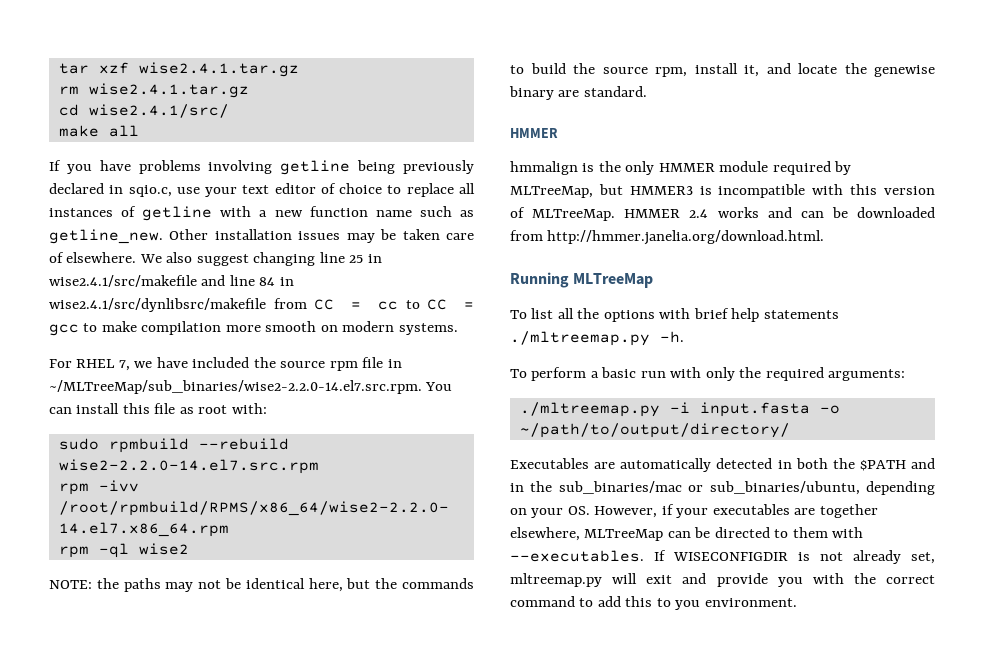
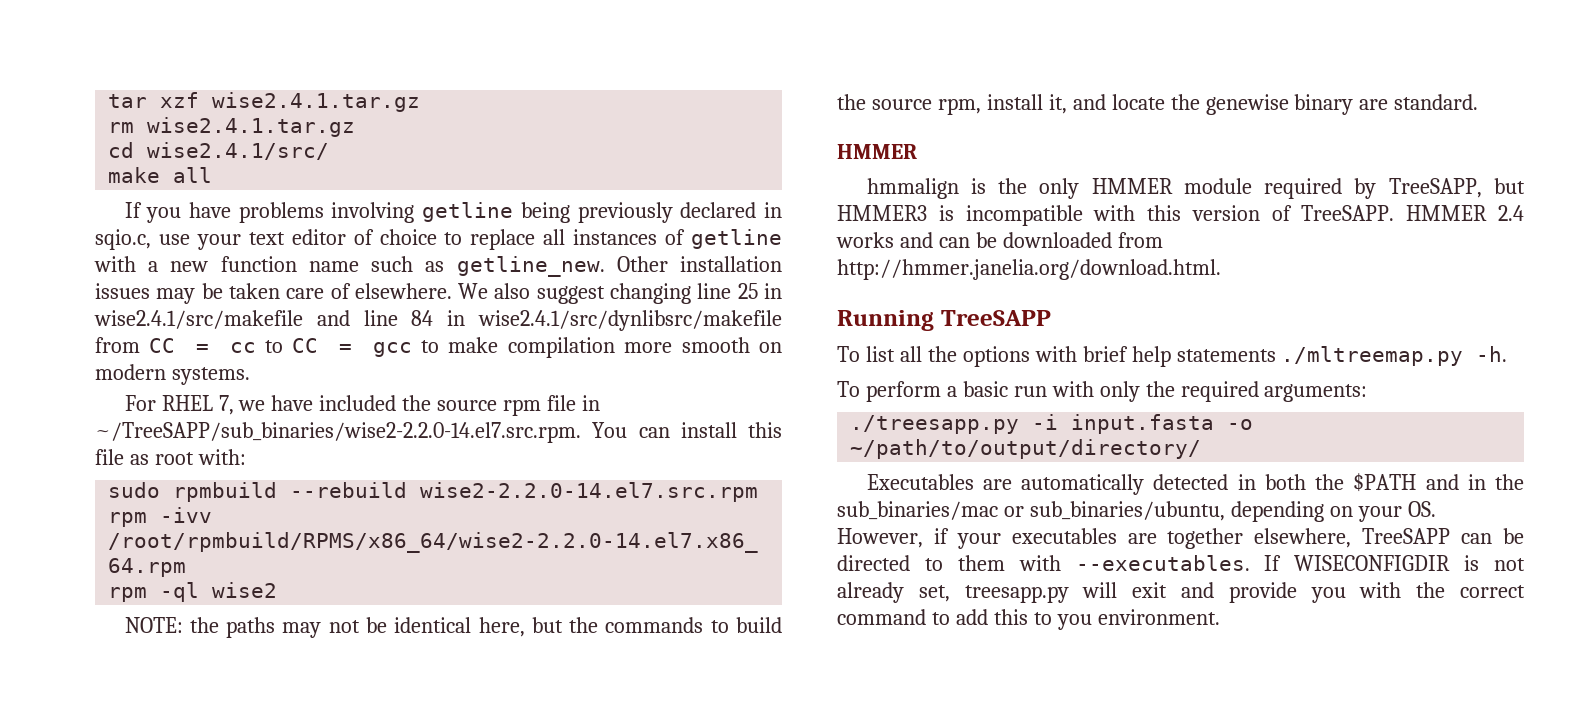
[49,380,422,394] ~/MLTreeMap/sub_binaries/wise2-2.2.0-14.el7.src.rpm. -> [95,422,581,443] ~/TreeSAPP/sub_binaries/wise2-2.2.0-14.el7.src.rpm.
[510,186,593,198] MLTreeMap, -> [1388,178,1482,198] TreeSAPP,
[532,209,616,221] MLTreeMap. -> [1301,205,1395,221] TreeSAPP.
[573,273,654,288] MLTreeMap -> [940,310,1051,326] TreeSAPP
[519,402,660,417] ./mltreemap.py -> [850,415,1020,434] ./treesapp.py
[584,529,664,541] MLTreeMap -> [1362,528,1451,544] TreeSAPP
[510,573,602,587] mltreemap.py -> [964,585,1069,603] treesapp.py

